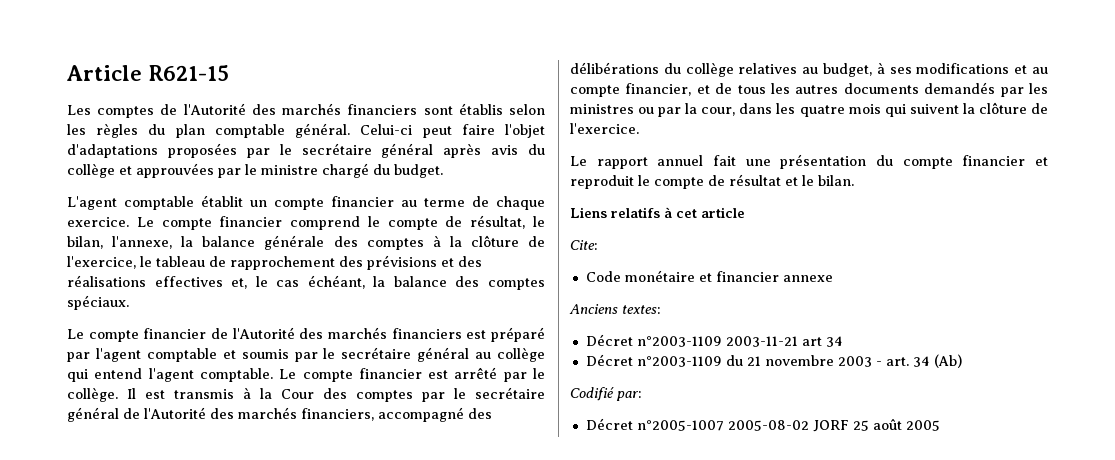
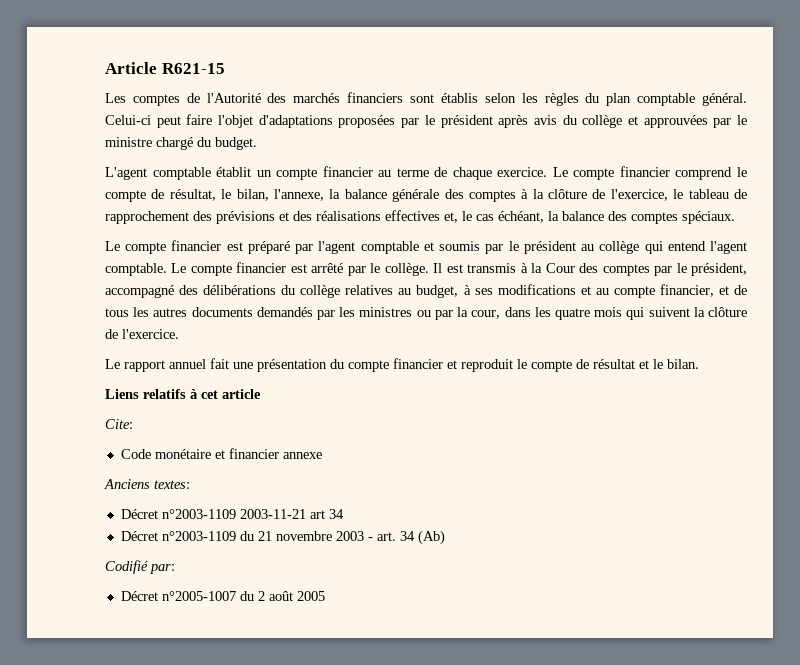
[301,143,434,158] secrétaire général -> [440,115,493,128] président
[211,327,462,339] de l'Autorité des marchés financiers -> (222, 245) none
[341,347,470,362] secrétaire général -> [523,241,576,254] président
[475,387,545,399] [67,407,374,422] secrétaire général de l'Autorité des marchés financiers, -> [691,263,747,276] président,
[727,420,869,432] 2005-08-02 JORF 25 -> [239,591,265,601] du 2

